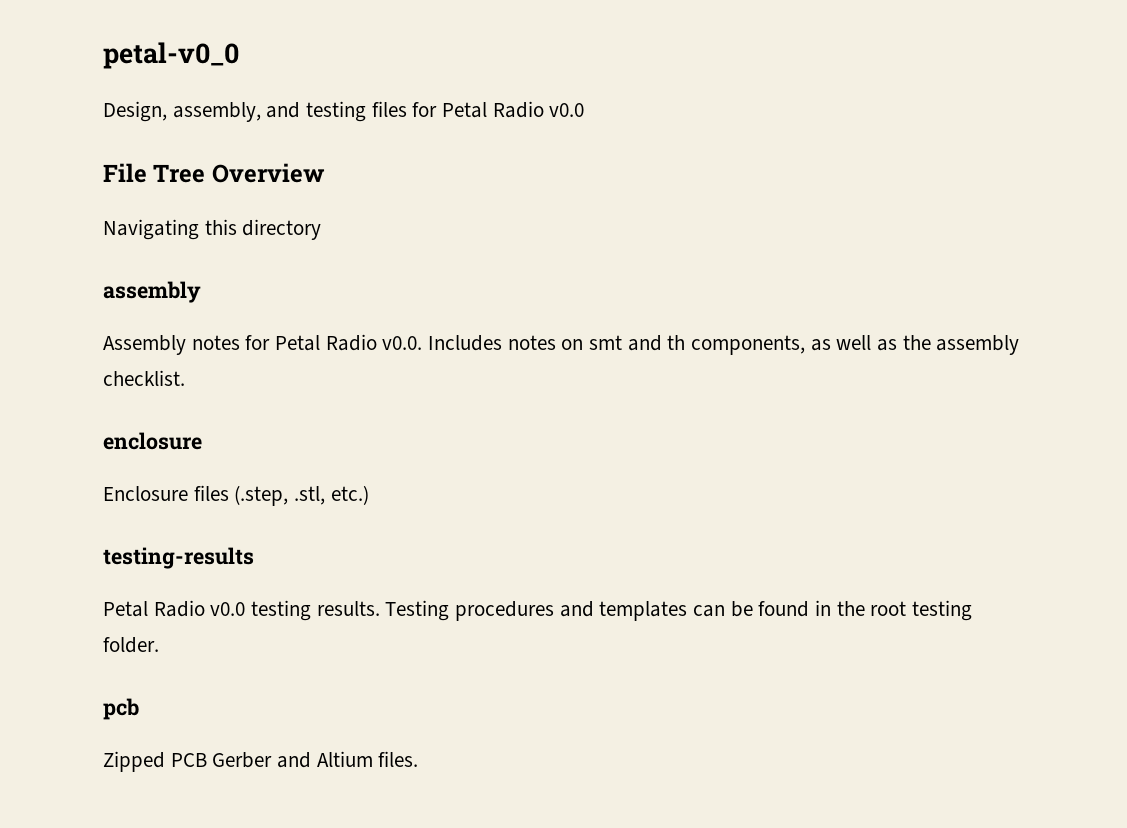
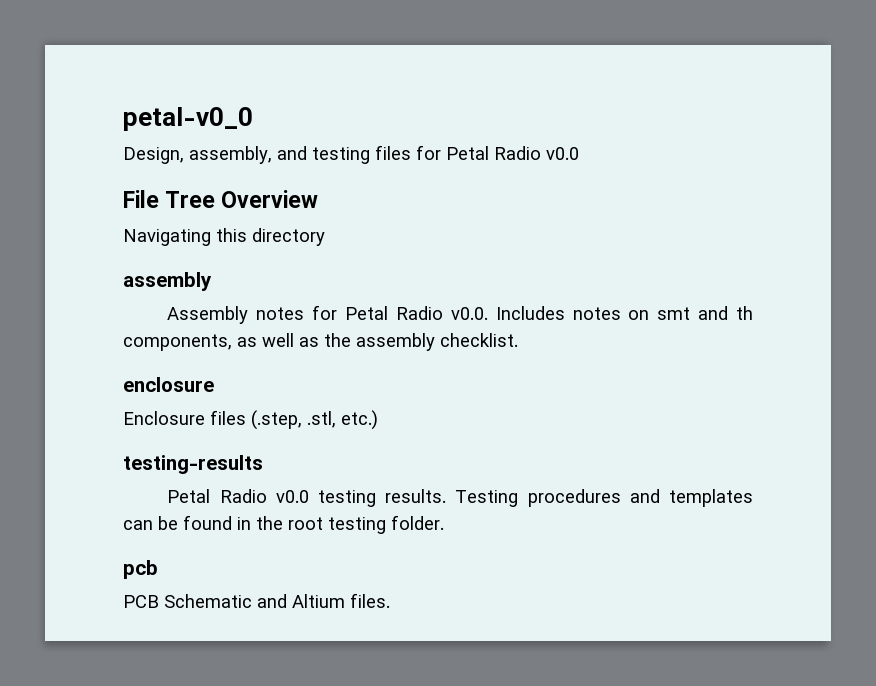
[103,751,273,772] Zipped PCB Gerber -> [123,594,252,608] PCB Schematic

